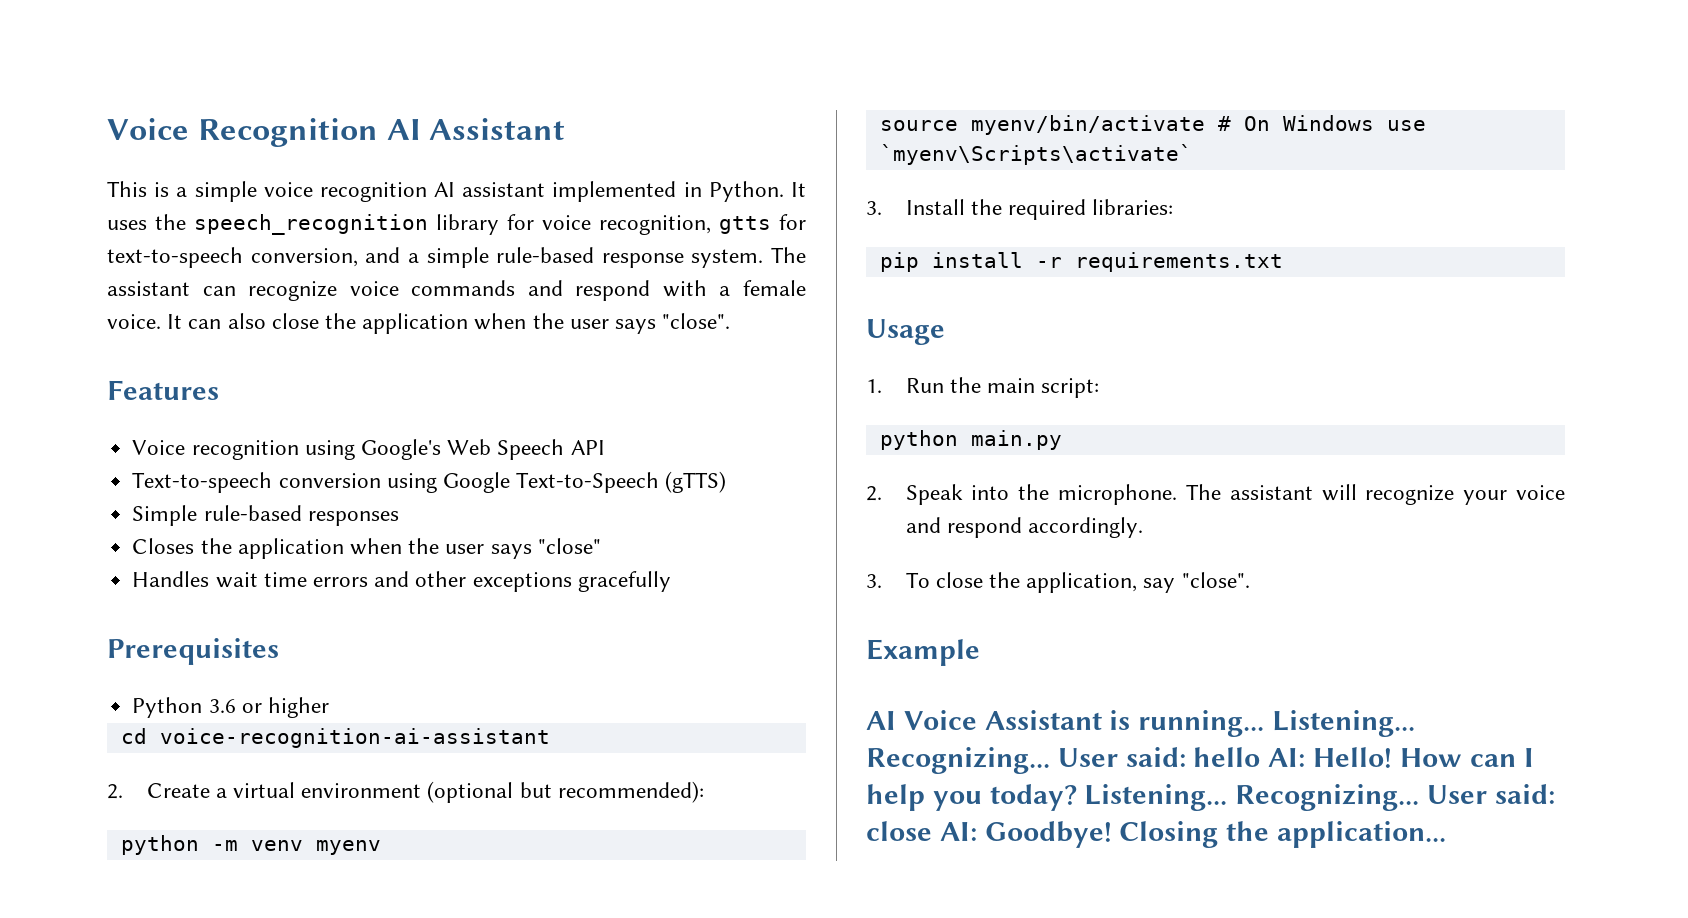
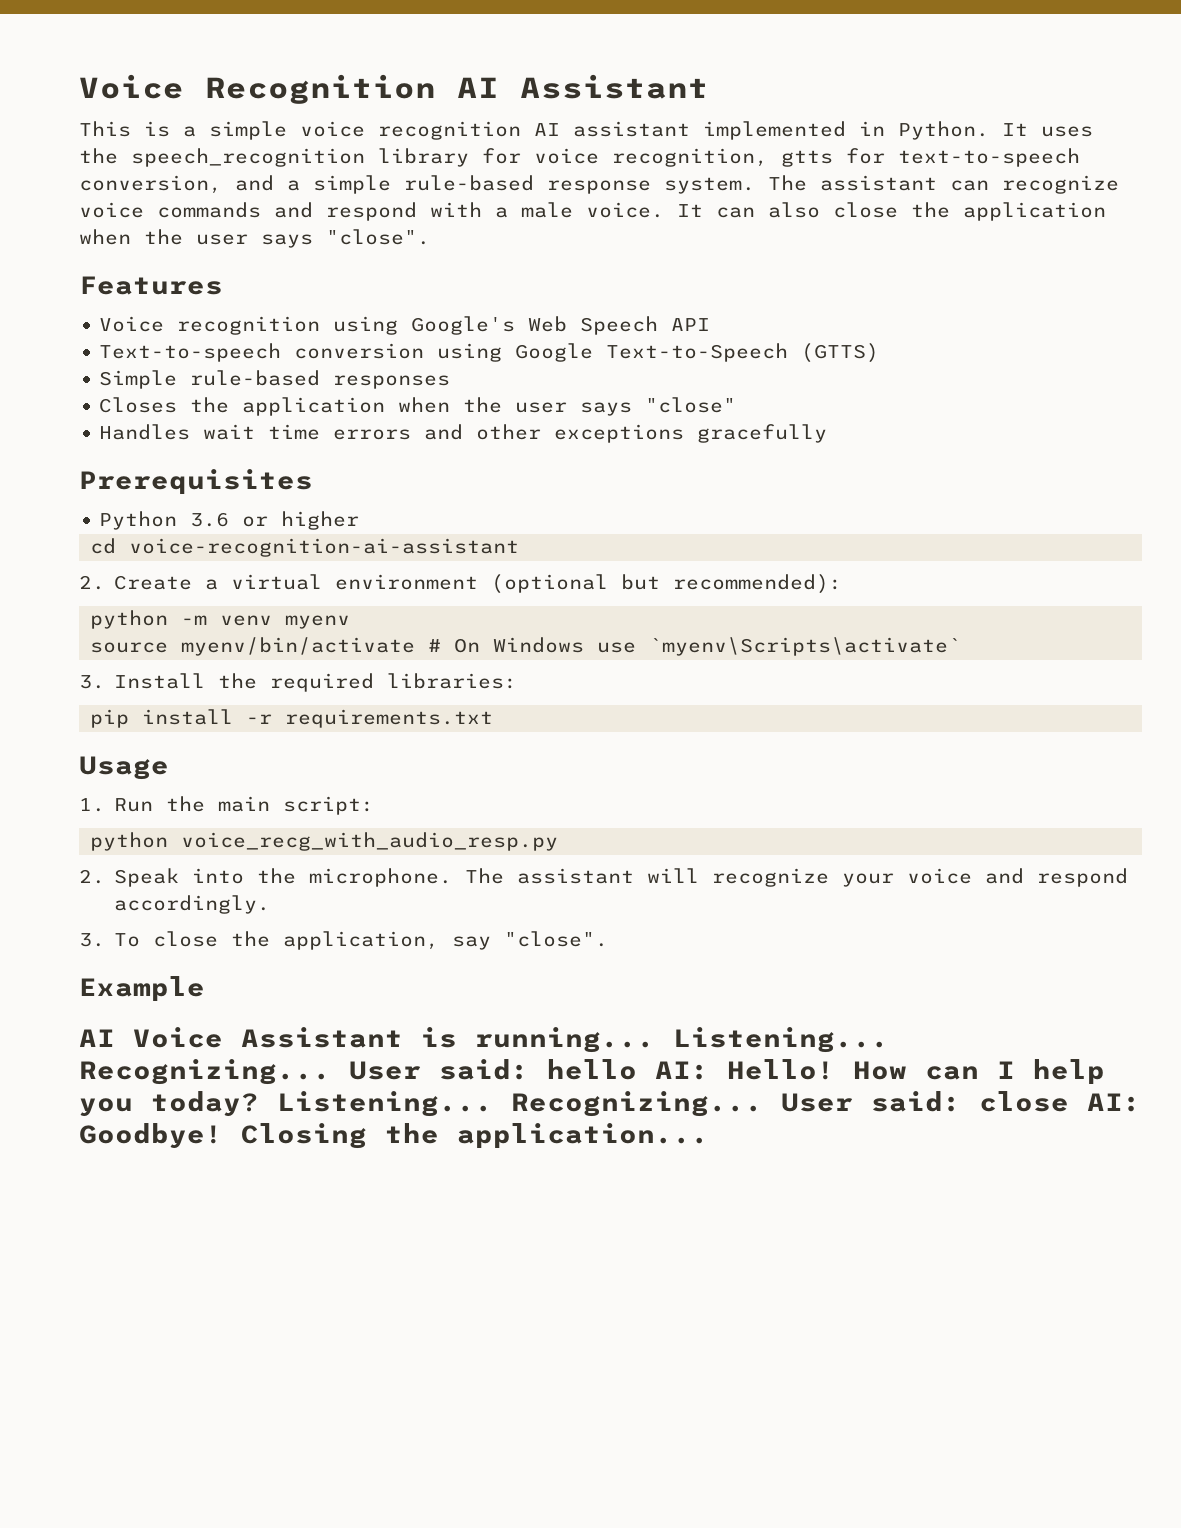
[742,280,806,296] female -> [521,202,573,218] male
[665,471,727,493] (gTTS) -> [801,343,880,363] (GTTS)
[970,430,1062,450] main.py -> [181,832,559,851] voice_recg_with_audio_resp.py

